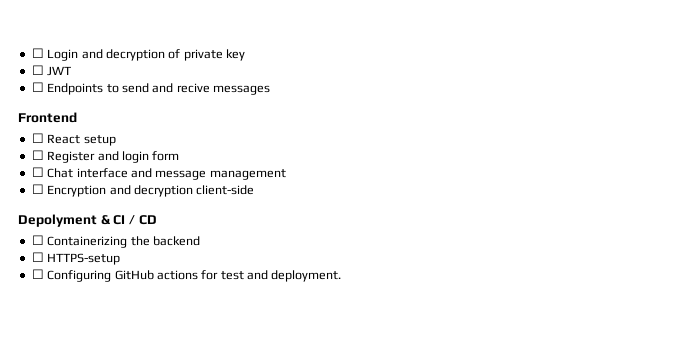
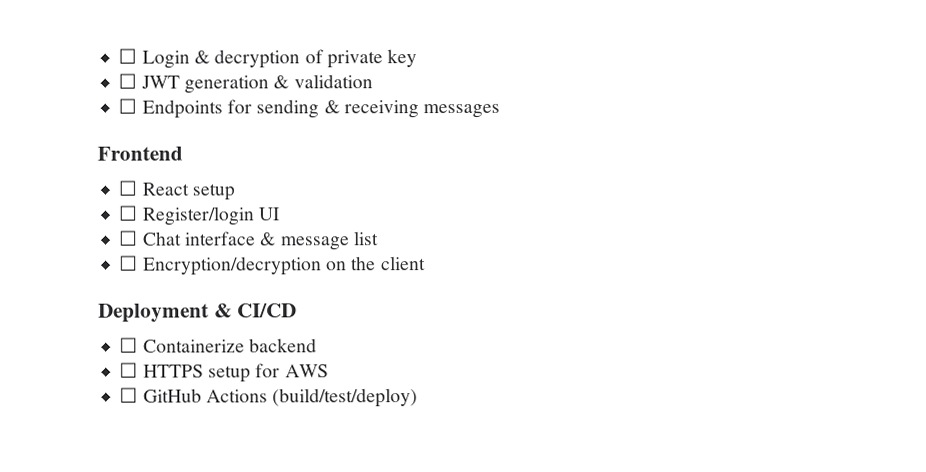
[81,49,103,59] and -> [193,50,210,64] &
(72, 71) none -> [183,74,373,94] generation & validation
[106,83,210,93] to send and recive -> [226,99,419,119] for sending & receiving
[47,151,180,163] Register and login form -> [141,206,280,226] Register/login UI
[130,168,286,180] [31,184,255,197] [18,214,157,227] [31,235,150,248] and message management // ☐ Encryption and decryption client-side // Depolyment & CI / CD // ☐ Containerizing the -> [259,231,379,251] [119,255,426,276] [98,303,298,323] [119,337,245,353] & message list // ☐ Encryption/decryption on the client // Deployment & CI/CD // ☐ Containerize
[47,253,121,265] [31,269,342,282] HTTPS-setup // ☐ Configuring GitHub actions for test and deployment. -> [142,363,329,383] [119,387,419,408] HTTPS setup for AWS // ☐ GitHub Actions (build/test/deploy)

